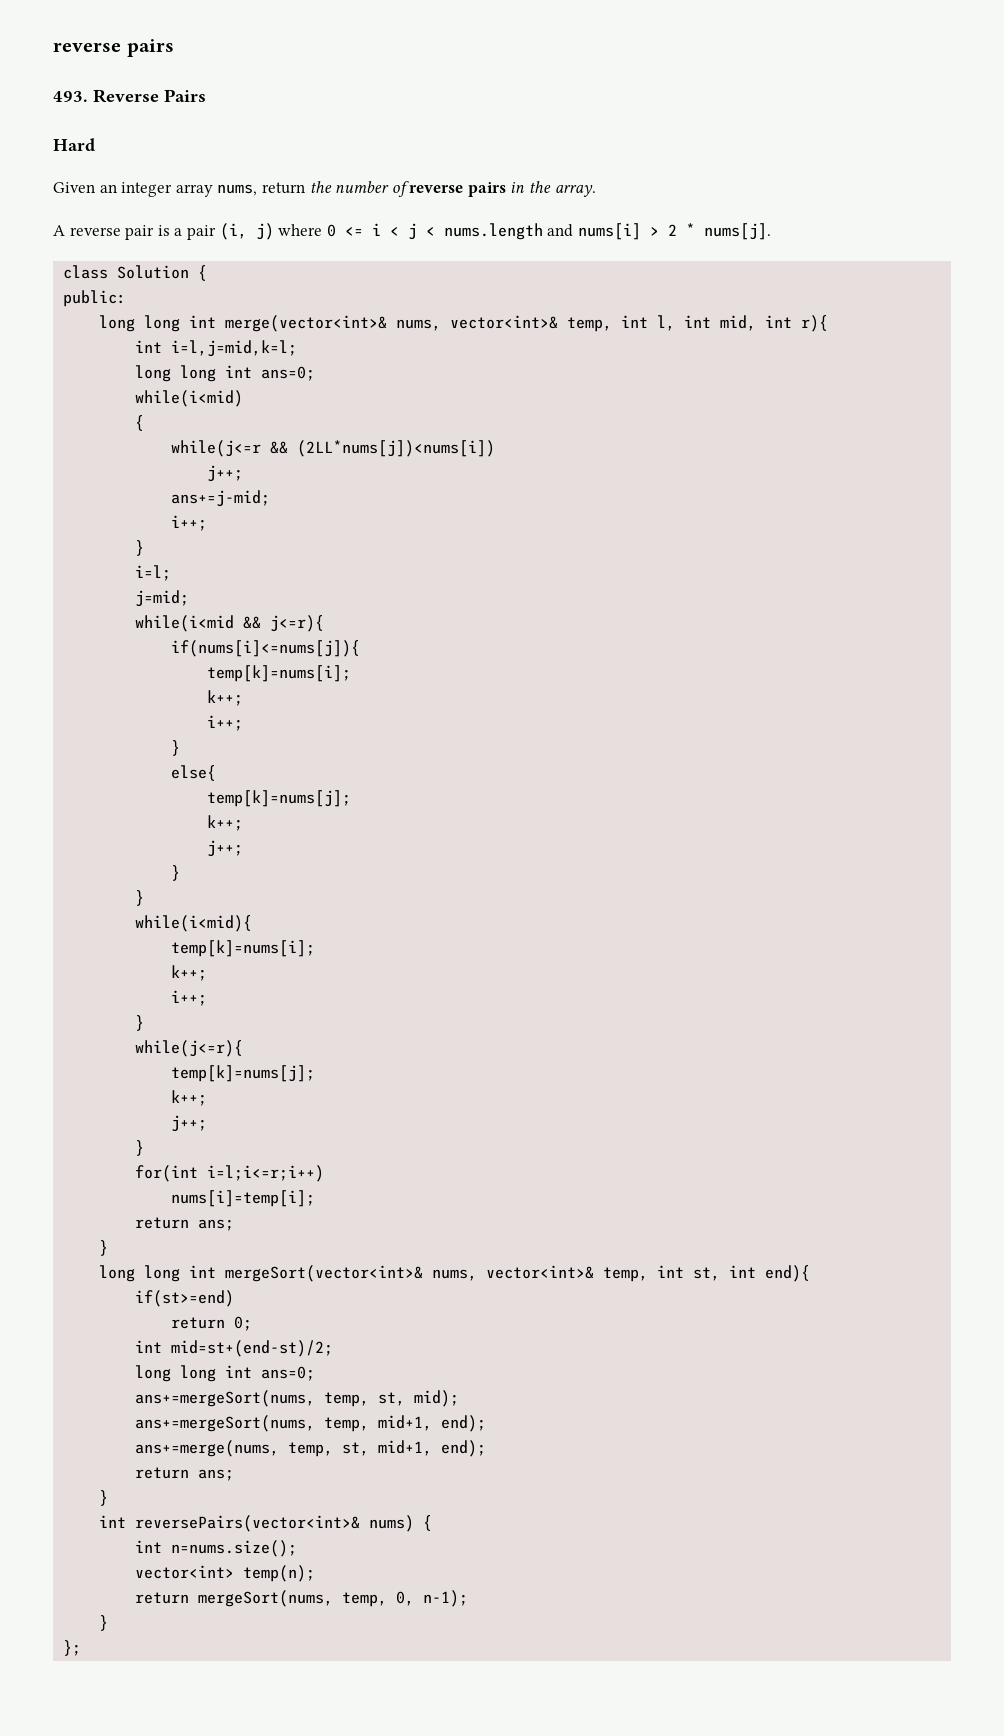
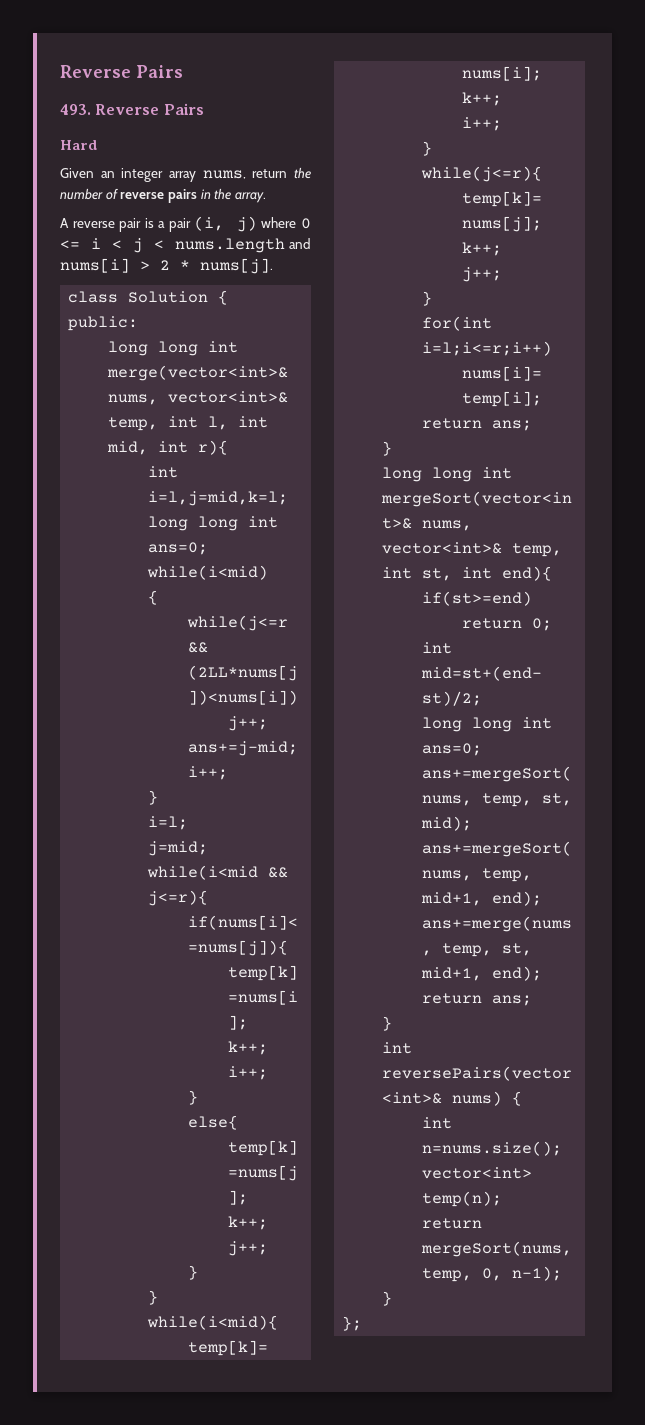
[53,39,174,57] reverse pairs -> [60,65,183,78] Reverse Pairs

